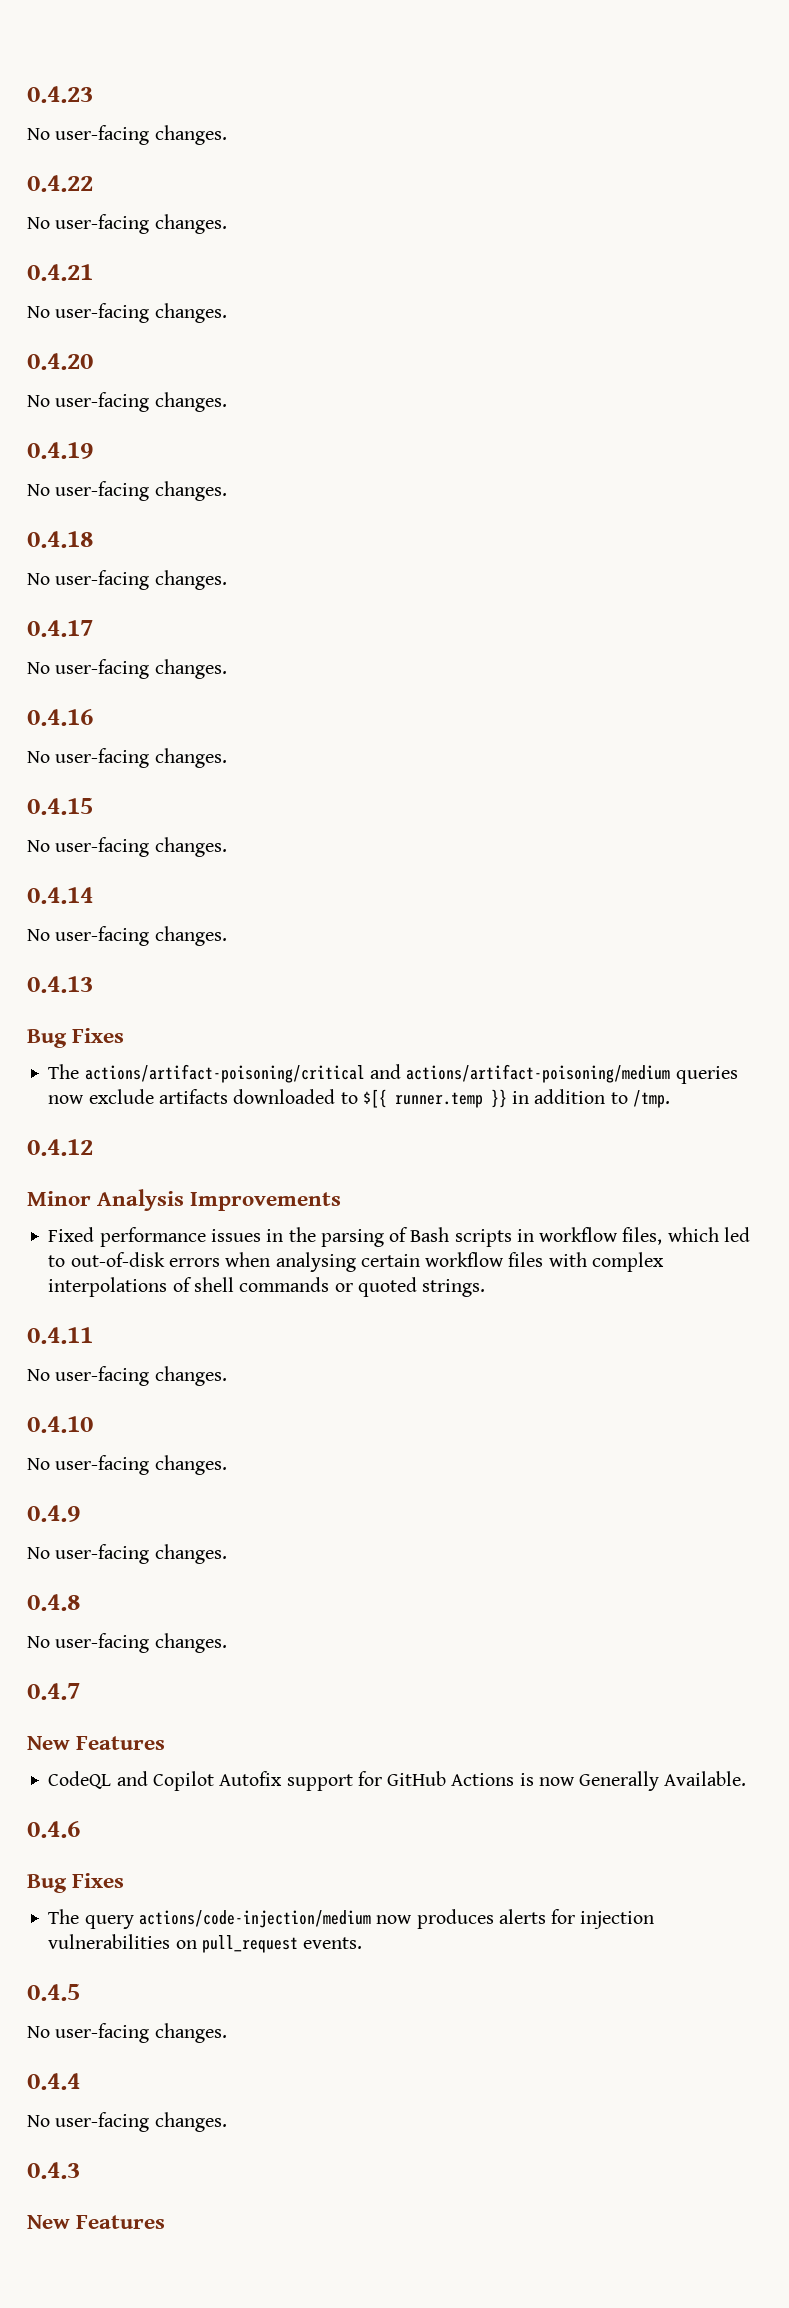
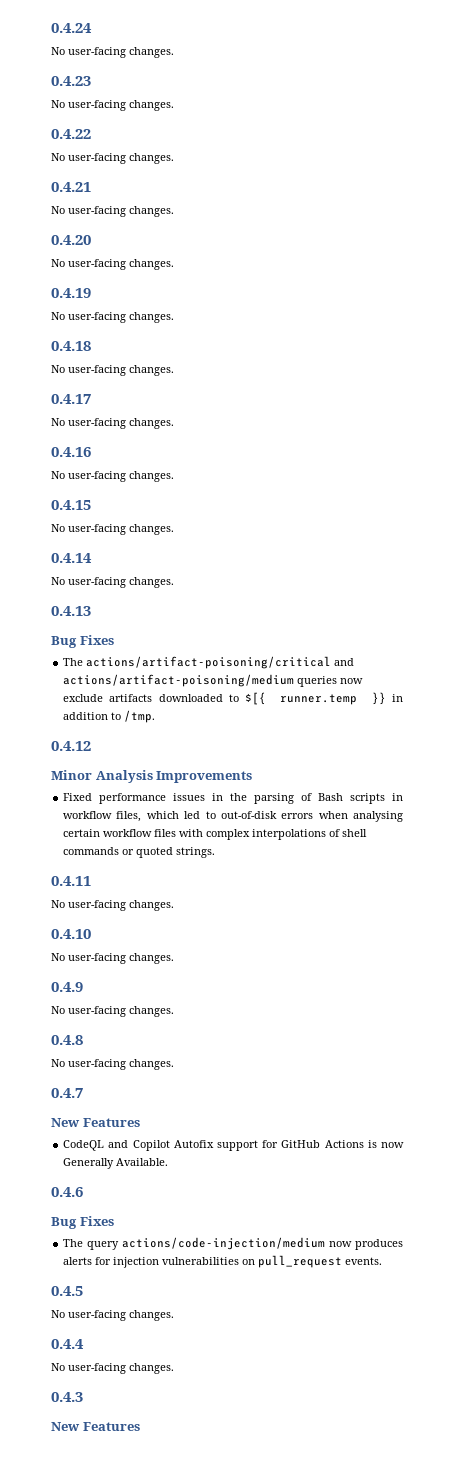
(27, 94) none -> [51,23,92,33] [51,47,174,58] 0.4.24 // No user-facing changes. //

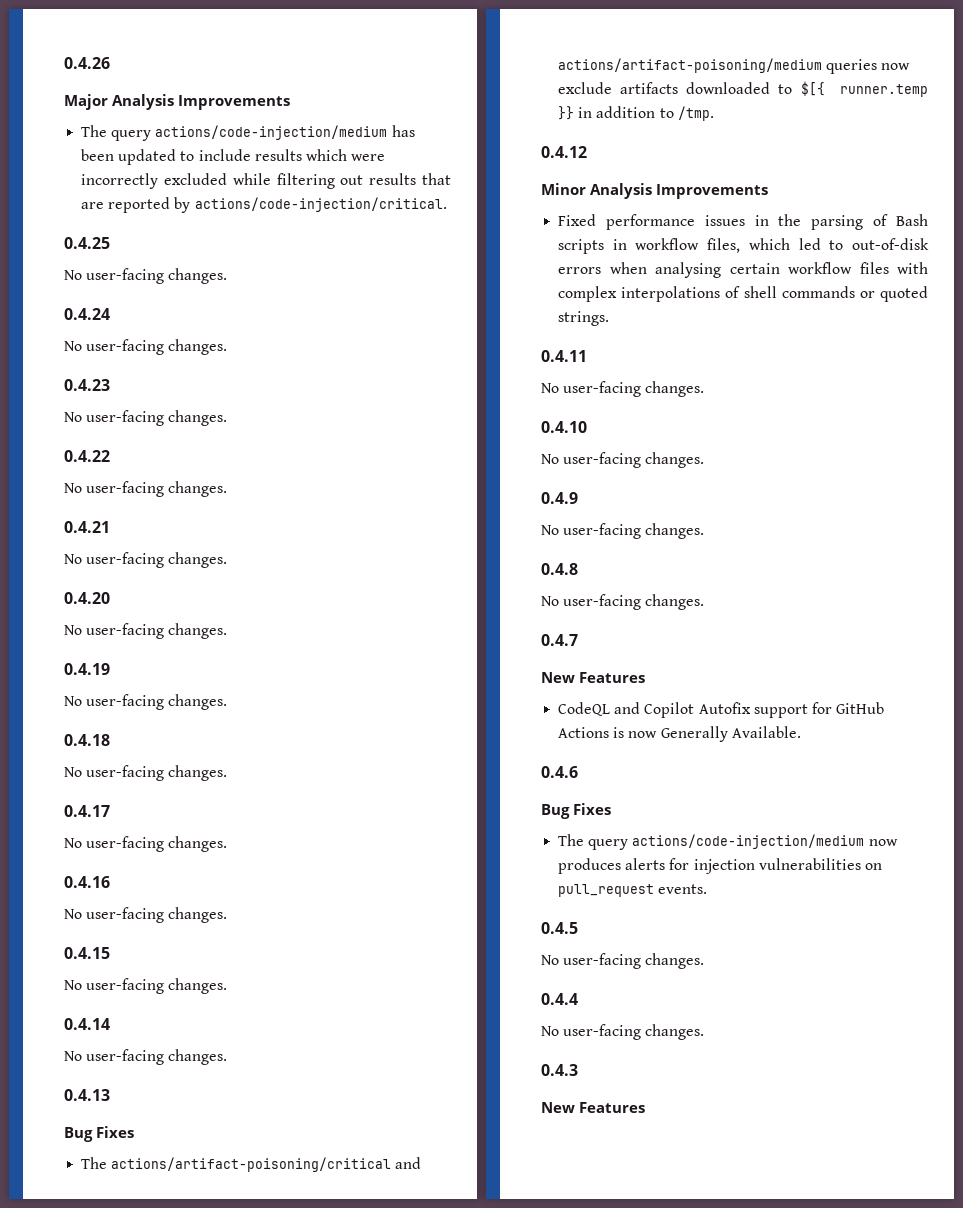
(51, 28) none -> [64,57,110,69] [64,94,290,110] [81,125,415,141] [81,149,386,165] [81,173,451,189] [81,197,447,213] [64,237,110,249] [64,268,228,284] 0.4.26 // Major Analysis Improvements // The query actions/code-injection/medium has been updated to include results which were incorrectly excluded while filtering out results that are reported by actions/code-injection/critical. // 0.4.25 // No user-facing changes. //

